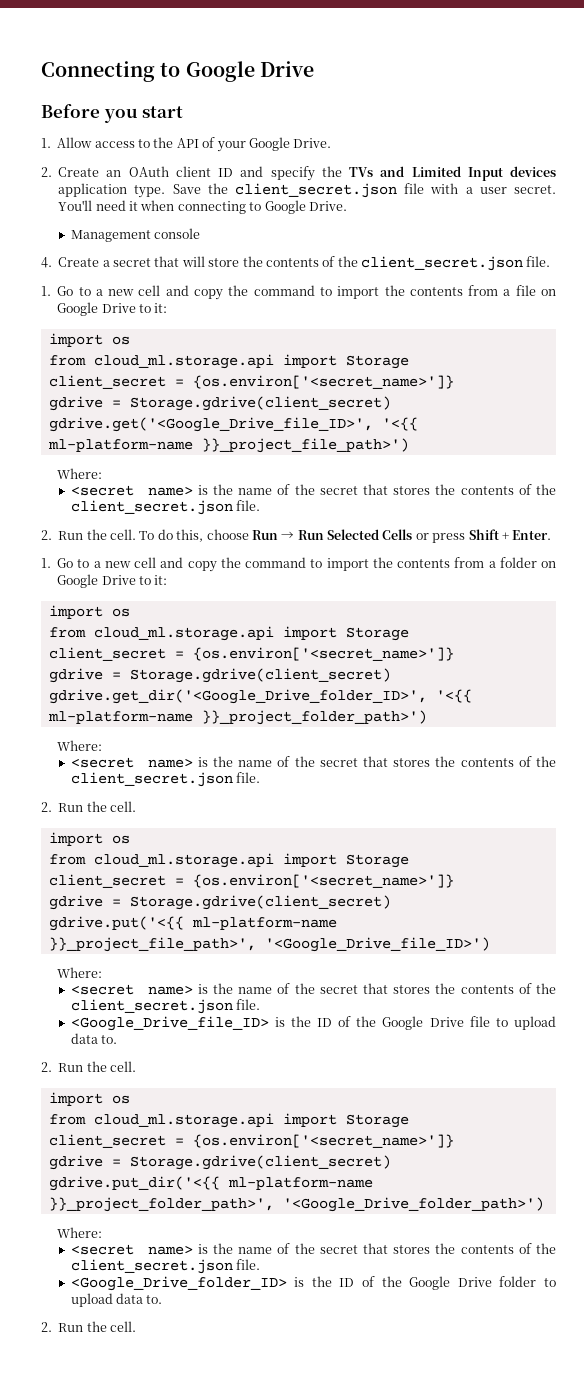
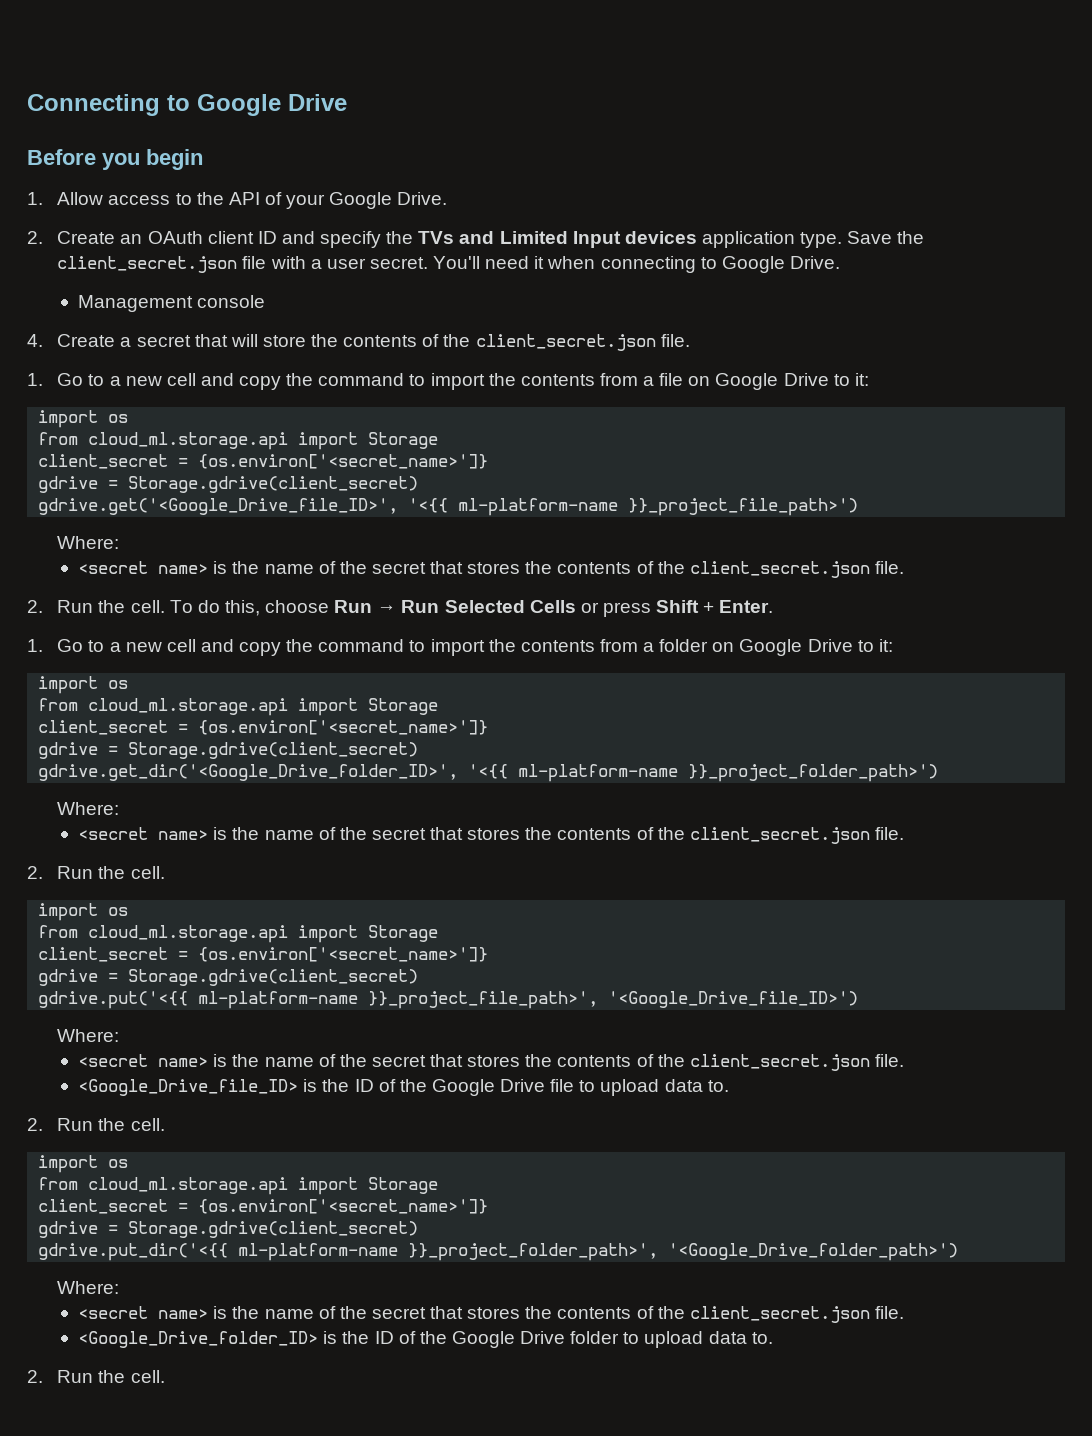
[142,106,184,118] start -> [146,149,203,170] begin

